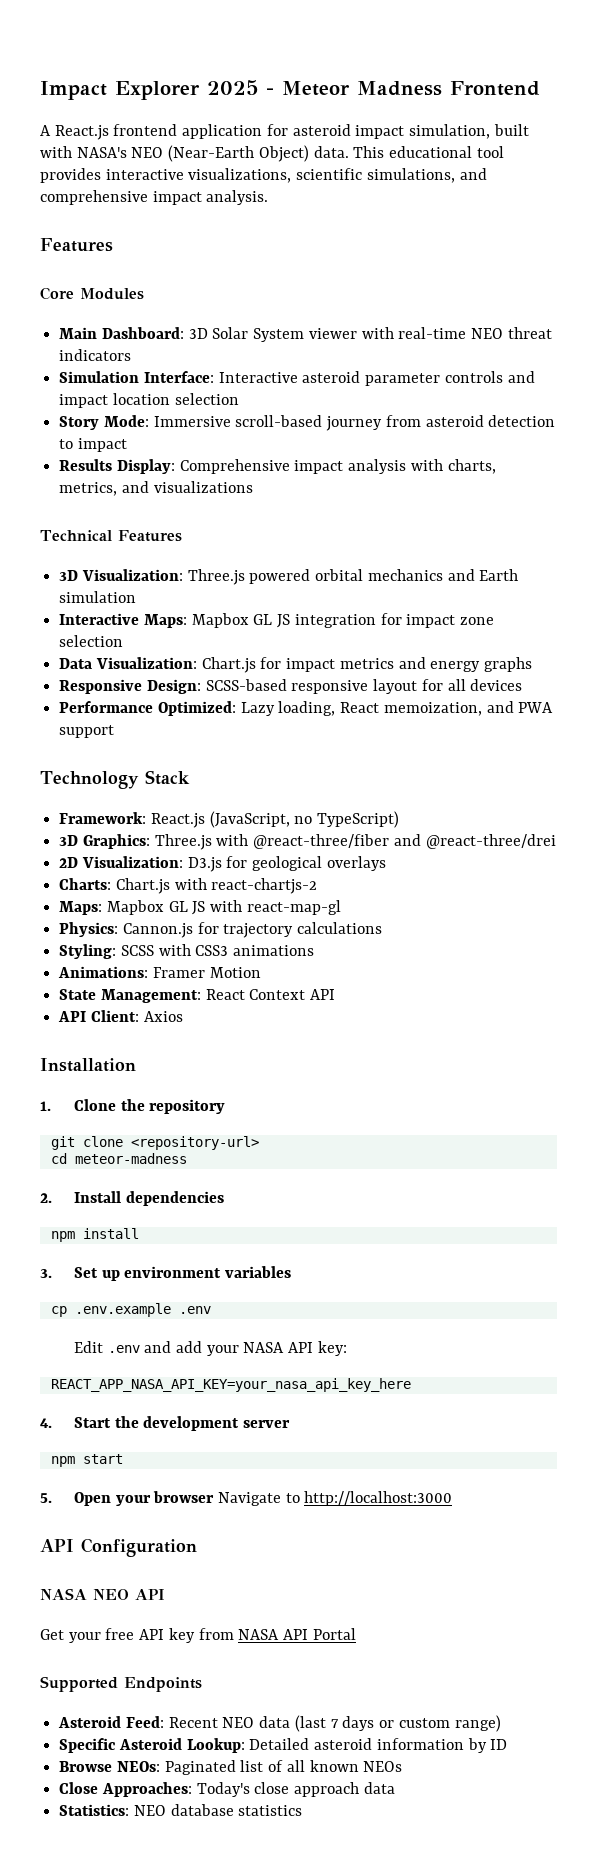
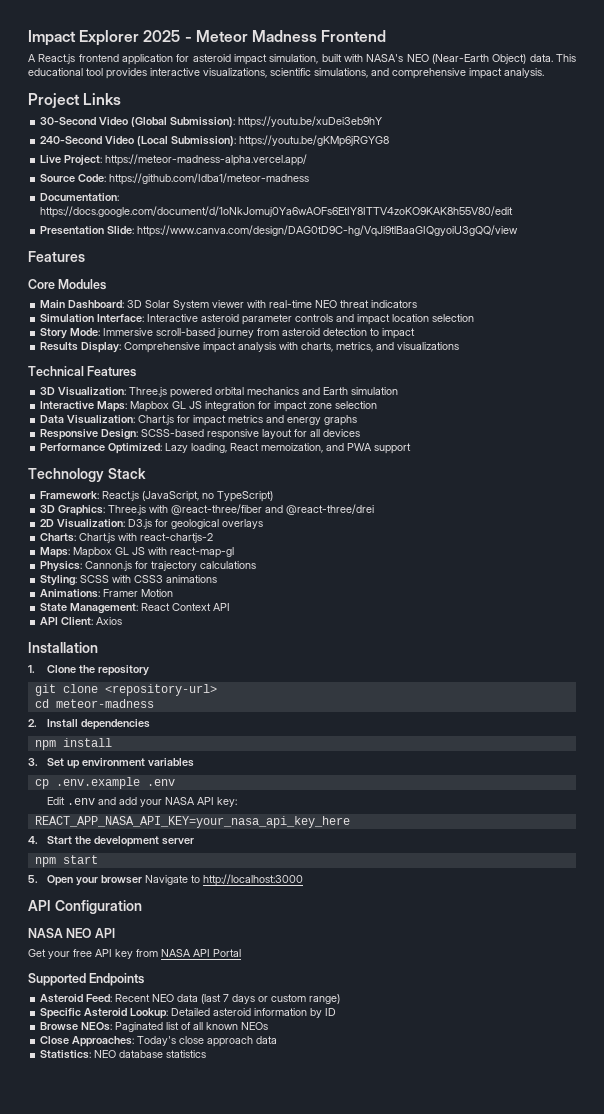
(269, 197) none -> [28,93,122,108] [40,116,383,128] [40,135,390,147] [40,154,308,166] [40,173,310,185] [40,193,120,201] [40,206,514,218] [40,225,519,237] // Project Links // 30-Second Video (Global Submission): https://youtu.be/xuDei3eb9hY // 240-Second Video (Local Submission): https://youtu.be/gKMp6jRGYG8 // Live Project: https://meteor-madness-alpha.vercel.app/ // Source Code: https://github.com/Idba1/meteor-madness // Documentation: https://docs.google.com/document/d/1oNkJomuj0Ya6wAOFs6EtIY8ITTV4zoKO9KAK8h55V80/edit // Presentation Slide: https://www.canva.com/design/DAG0tD9C-hg/VqJi9tlBaaGIQgyoiU3gQQ/view

